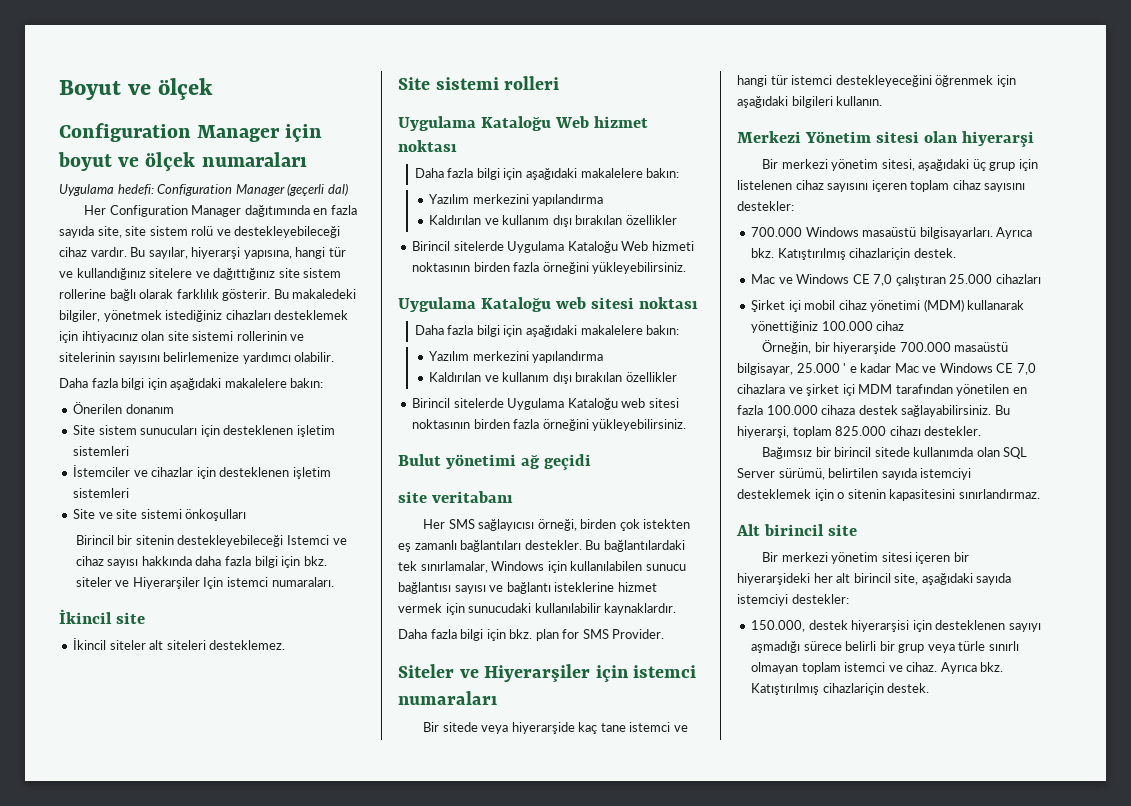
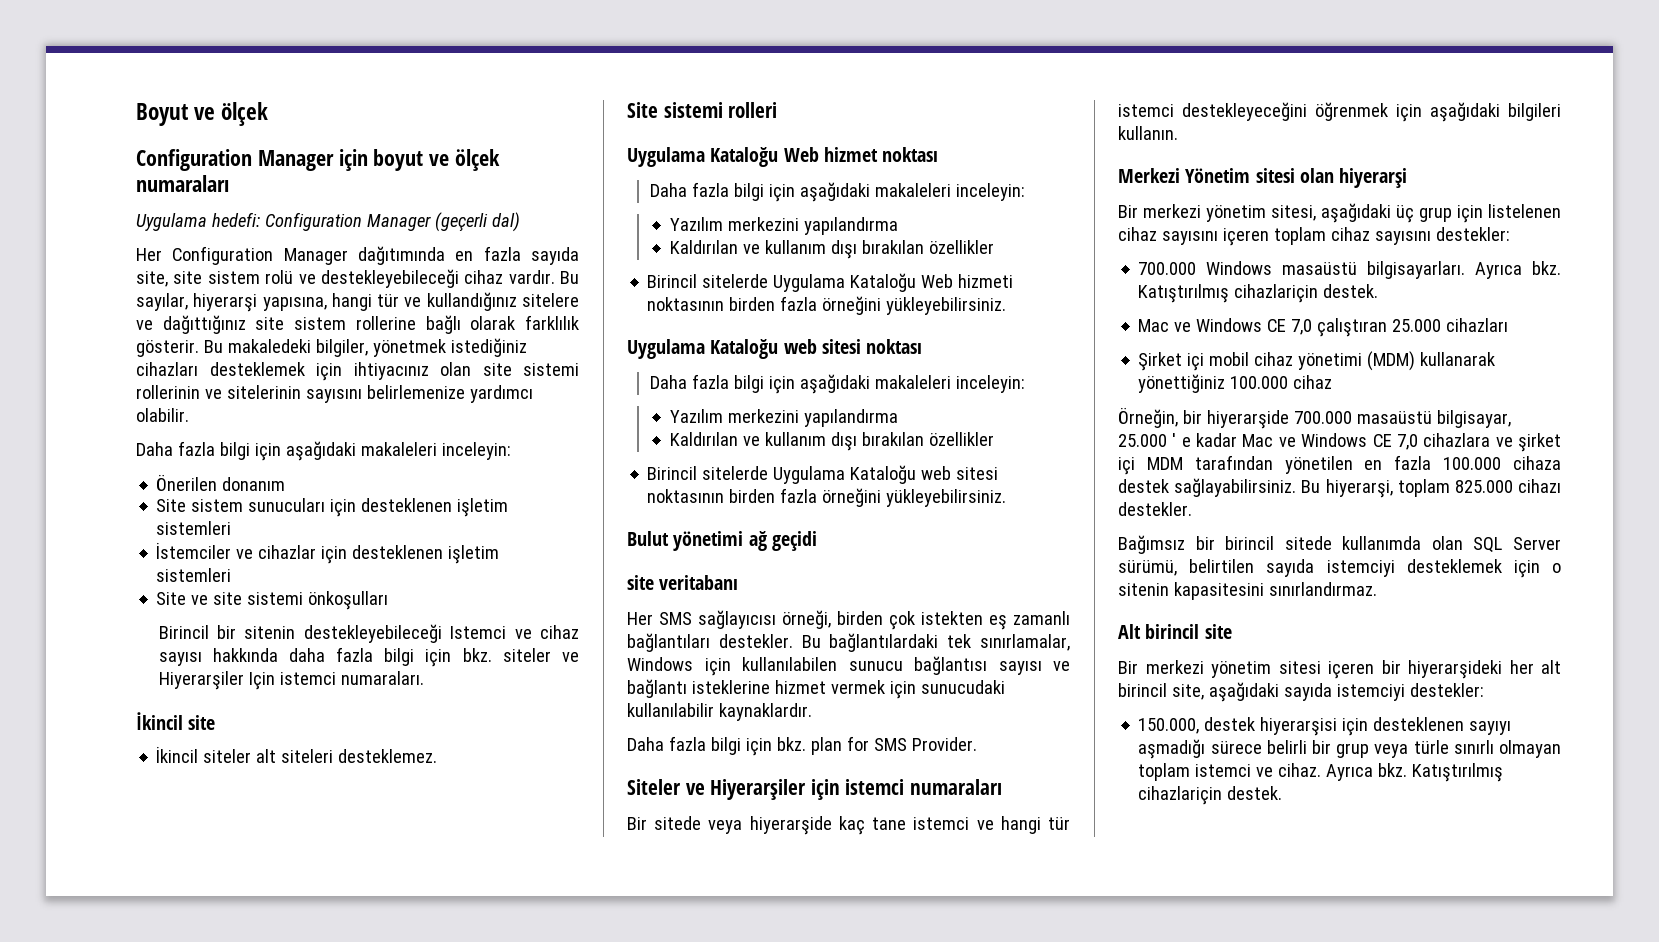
[224,378,324,388] makalelere bakın: -> [360,442,511,460] makaleleri inceleyin:
[580,168,680,178] makalelere bakın: -> [874,183,1025,201] makaleleri inceleyin:
[580,325,680,335] makalelere bakın: -> [874,375,1025,393] makaleleri inceleyin:

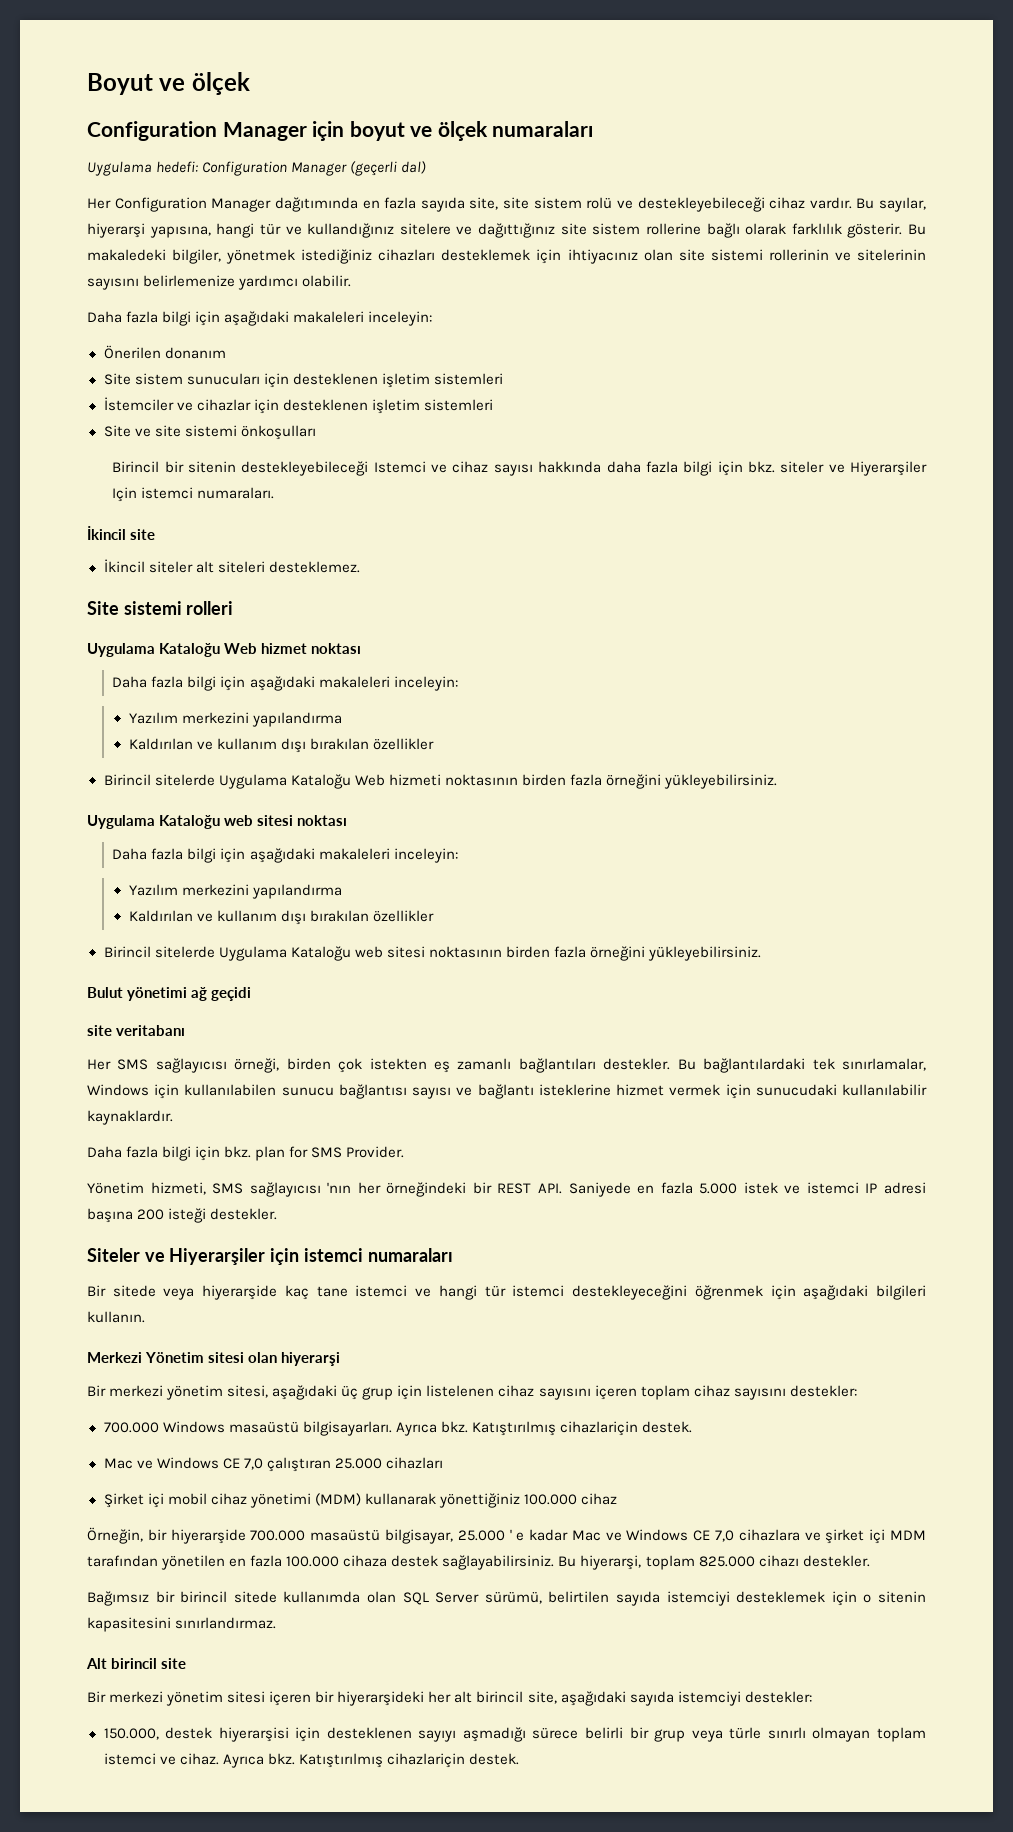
(977, 744) none -> [87,1182,926,1197] [87,1208,278,1223] // Yönetim hizmeti, SMS sağlayıcısı 'nın her örneğindeki bir REST API. Saniyede en fazla 5.000 istek ve istemci IP adresi başına 200 isteği destekler.

